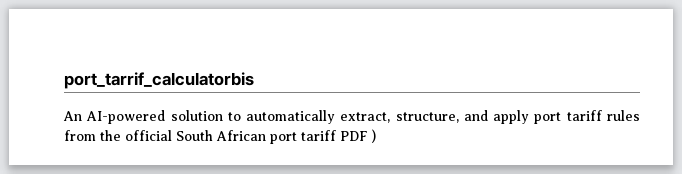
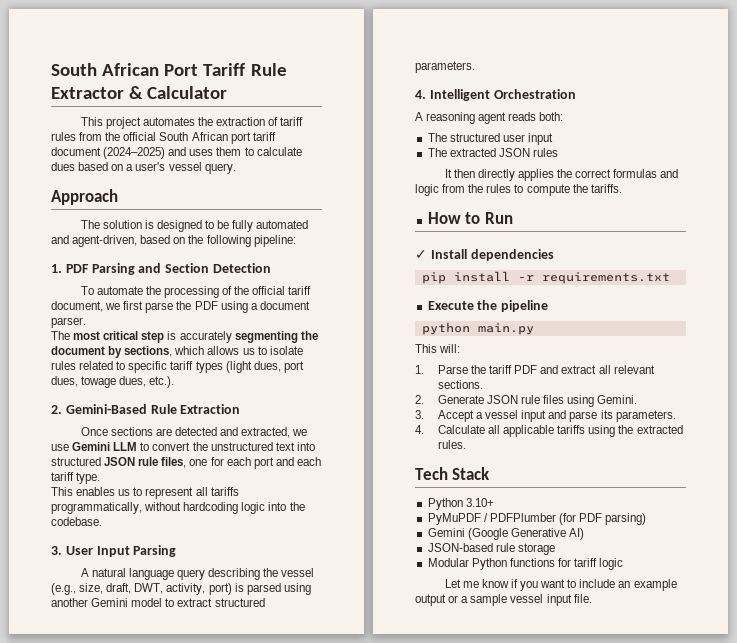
[64,72,254,89] [63,110,562,124] port_tarrif_calculatorbis // An AI-powered solution to automatically extract, structure, and apply port -> [51,63,287,76] [51,86,228,99] [80,117,279,129] South African Port Tariff Rule Extractor & Calculator // This project automates the extraction of
[340,129,376,143] PDF ) -> [51,147,302,159] [51,162,236,174] [51,189,118,205] [80,220,309,232] [51,235,296,247] [51,263,271,275] [80,286,312,298] [51,301,310,313] [51,317,86,328] [51,331,318,343] [51,346,303,358] [51,361,304,373] [51,376,175,388] [51,404,241,414] [80,427,308,438] [51,442,315,451] [51,457,321,469] [51,472,101,484] [51,487,239,499] [51,502,305,514] [51,517,102,526] [51,545,177,557] [80,568,315,580] [51,583,311,595] [51,598,265,607] [415,61,475,73] [415,89,576,101] [415,112,564,124] [427,133,553,145] [427,148,558,157] [444,169,679,181] [415,184,622,196] [427,212,513,224] [415,249,554,261] [421,271,670,284] [427,300,549,312] [421,322,534,335] [415,344,461,353] [415,365,655,374] [437,380,483,389] [415,395,638,407] [415,410,676,422] [415,425,683,437] [437,440,466,449] [415,467,491,480] [427,498,494,510] [427,513,647,525] [427,528,584,540] [427,543,555,555] [427,558,624,570] [444,579,677,591] [415,594,592,606] document (2024–2025) and uses them to calculate dues based on a user's vessel query. // Approach // The solution is designed to be fully automated and agent-driven, based on the following pipeline: // 1. PDF Parsing and Section Detection // To automate the processing of the official tariff document, we first parse the PDF using a document parser. // The most critical step is accurately segmenting the document by sections, which allows us to isolate rules related to specific tariff types (light dues, port dues, towage dues, etc.). // 2. Gemini-Based Rule Extraction // Once sections are detected and extracted, we use Gemini LLM to convert the unstructured text into structured JSON rule files, one for each port and each tariff type. // This enables us to represent all tariffs programmatically, without hardcoding logic into the codebase. // 3. User Input Parsing // A natural language query describing the vessel (e.g., size, draft, DWT, activity, port) is parsed using another Gemini model to extract structured parameters. // 4. Intelligent Orchestration // A reasoning agent reads both: // The structured user input // The extracted JSON rules // It then directly applies the correct formulas and logic from the rules to compute the tariffs. // How to Run // ✓ Install dependencies // pip install -r requirements.txt // Execute the pipeline // python main.py // This will: // 1. Parse the tariff PDF and extract all relevant sections. // 2. Generate JSON rule files using Gemini. // 3. Accept a vessel input and parse its parameters. // 4. Calculate all applicable tariffs using the extracted rules. // Tech Stack // Python 3.10+ // PyMuPDF / PDFPlumber (for PDF parsing) // Gemini (Google Generative AI) // JSON-based rule storage // Modular Python functions for tariff logic // Let me know if you want to include an example output or a sample vessel input file.

